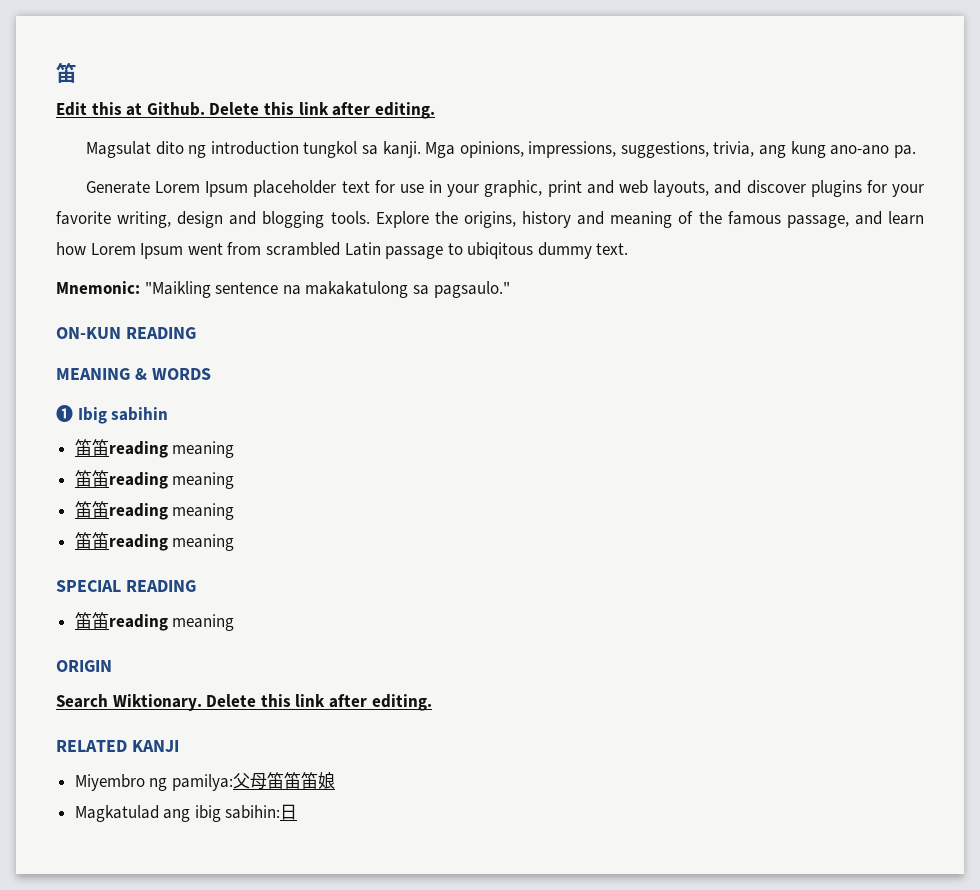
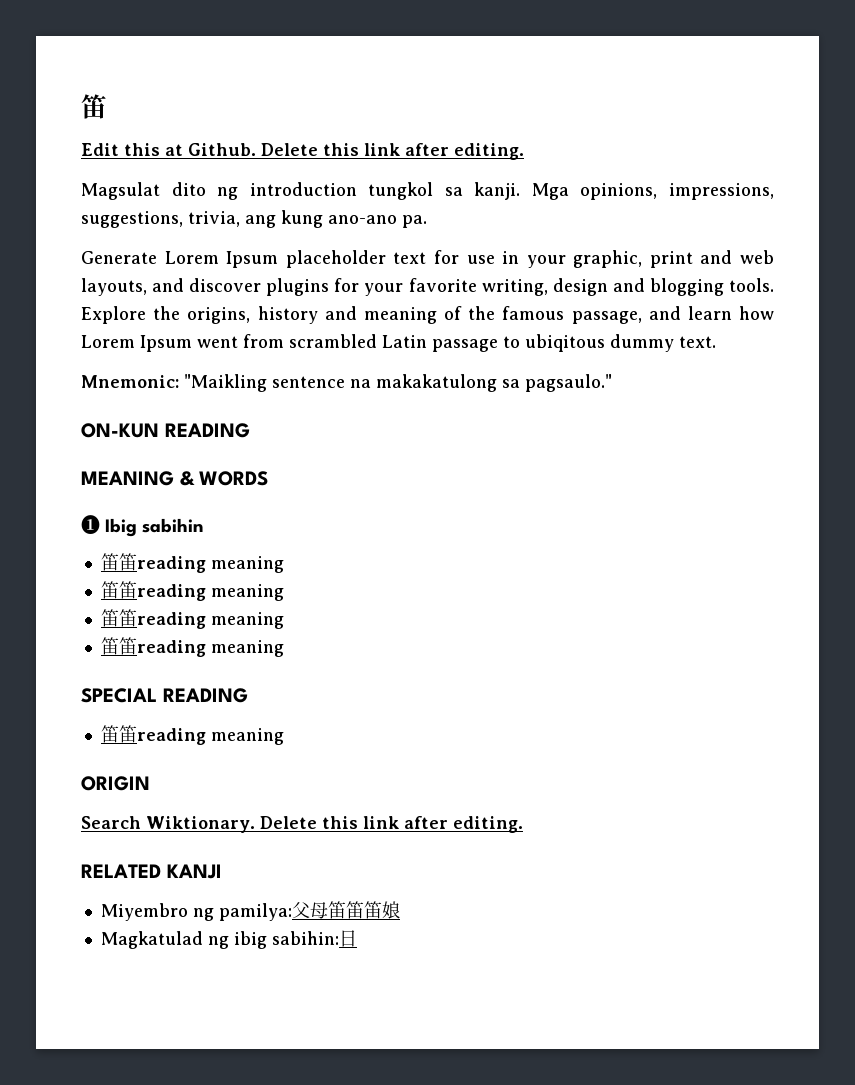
[163,809,191,822] ang -> [207,936,229,949] ng

